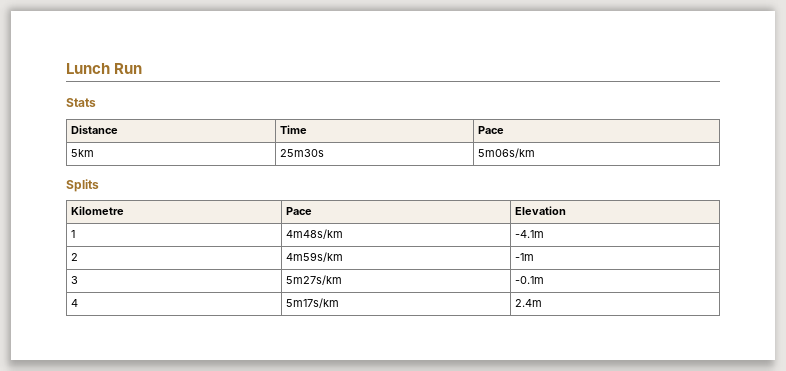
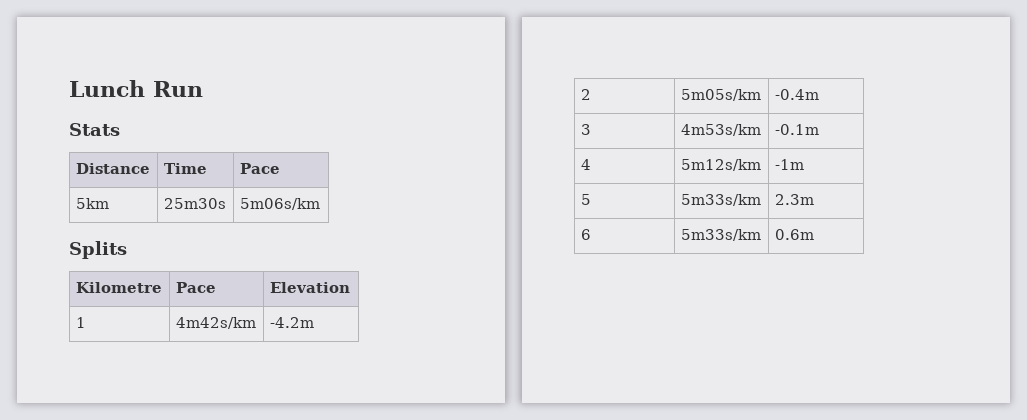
[285,229,343,239] [514,230,544,238] 4m48s/km | -4.1m -> [175,317,256,329] [269,317,314,328] 4m42s/km | -4.2m
[285,252,343,262] [514,253,534,261] 4m59s/km | -1m -> [680,89,761,101] [774,89,819,100] 5m05s/km | -0.4m
[285,275,342,285] 5m27s/km -> [680,124,761,136] 4m53s/km
[285,298,339,308] [514,299,542,307] 5m17s/km | 2.4m -> [680,159,761,171] [774,159,804,170] [580,194,591,205] [680,194,761,206] [774,194,814,205] [580,229,591,240] [680,229,761,241] [774,229,814,240] 5m12s/km | -1m // 5 | 5m33s/km | 2.3m // 6 | 5m33s/km | 0.6m

